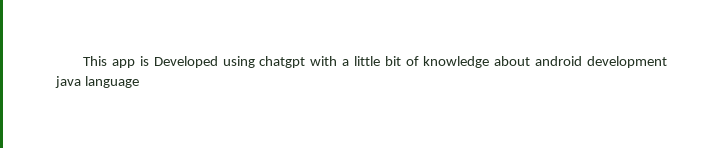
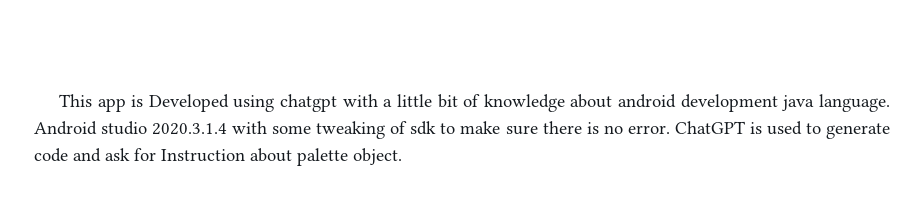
[84,76,139,88] language -> [818,94,890,112] [34,121,890,139] [34,148,402,166] language. Android studio 2020.3.1.4 with some tweaking of sdk to make sure there is no error. ChatGPT is used to generate code and ask for Instruction about palette object.

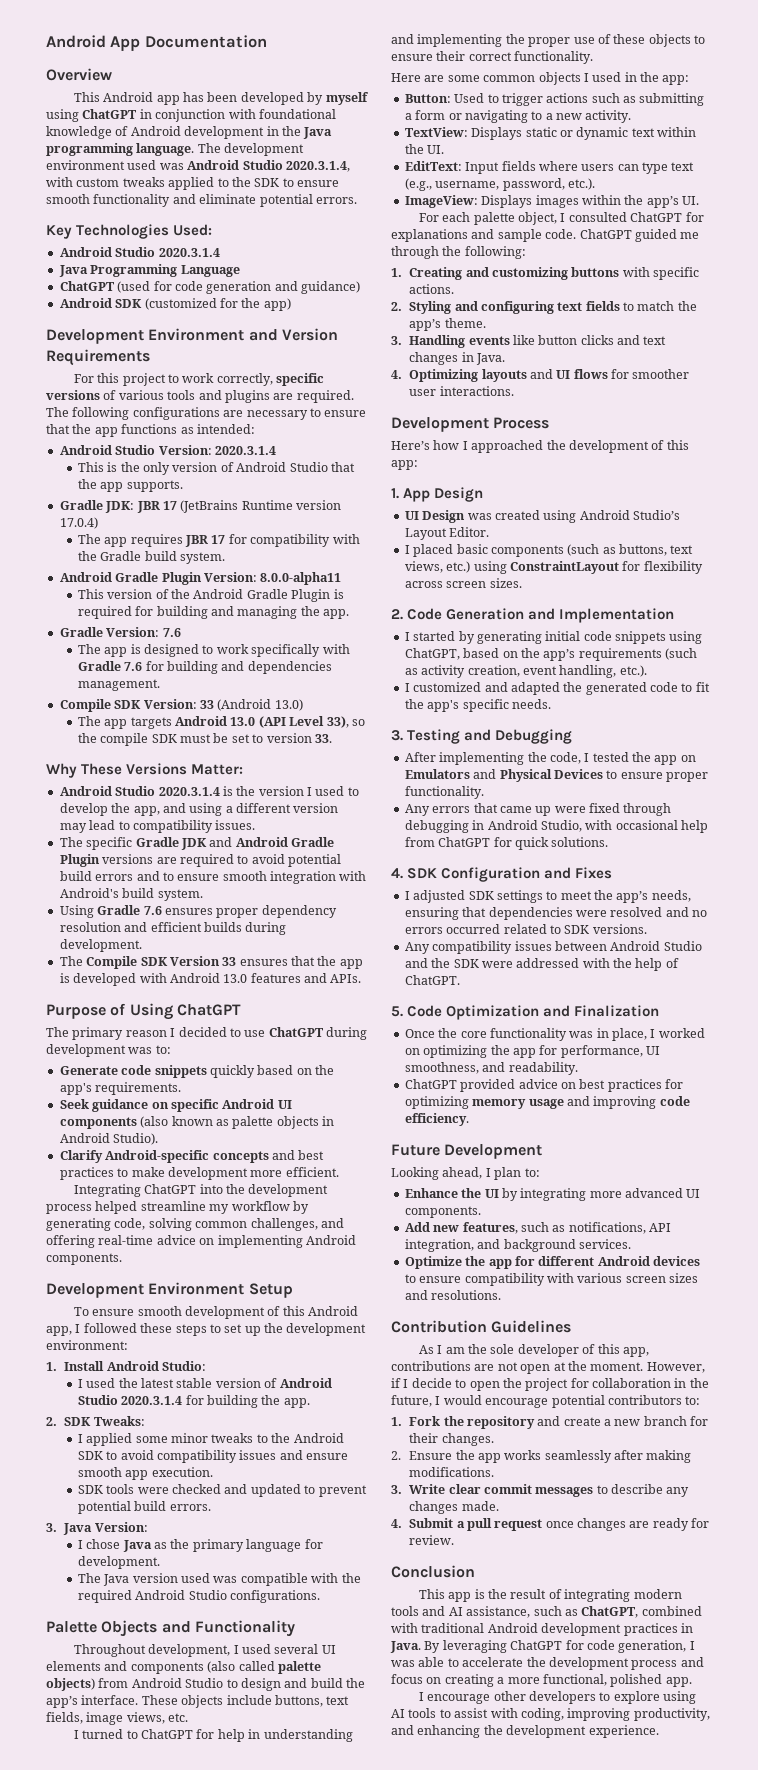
[58,94,890,112] [34,121,890,139] [34,148,402,166] This app is Developed using chatgpt with a little bit of knowledge about android development java language. Android studio 2020.3.1.4 with some tweaking of sdk to make sure there is no error. ChatGPT is used to generate code and ask for Instruction about palette object. -> [46,35,267,51] [46,68,112,81] [73,92,369,105] [46,109,336,122] [46,126,333,139] [46,143,305,156] [46,160,350,172] [46,177,339,190] [46,194,357,207] [46,224,213,239] [59,247,220,257] [58,264,240,277] [59,281,360,294] [59,298,291,311] [46,328,338,344] [46,349,150,366] [73,373,325,386] [46,390,354,403] [46,407,367,420] [46,424,255,437] [59,445,276,455] [77,462,355,475] [77,479,183,492] [59,500,341,513] [59,517,98,529] [77,534,360,547] [77,551,226,564] [59,572,342,585] [77,589,344,602] [77,606,350,619] [59,627,181,637] [77,644,350,657] [77,661,332,674] [77,679,160,691] [59,699,303,712] [77,716,365,729] [77,733,332,746] [46,763,244,778] [59,786,359,796] [59,803,339,816] [59,820,256,833] [59,837,334,850] [59,854,341,867] [59,871,367,884] [59,888,203,901] [59,905,337,918] [59,922,287,935] [59,939,142,952] [59,956,363,969] [59,973,362,986] [46,1003,241,1020] [46,1027,367,1040] [46,1044,171,1057] [59,1065,334,1078] [59,1082,182,1095] [59,1099,292,1112] [59,1116,334,1129] [59,1133,159,1145] [59,1150,325,1163] [59,1167,339,1180] [73,1184,329,1197] [46,1201,309,1214] [46,1218,344,1231] [46,1235,356,1248] [46,1253,122,1265] [46,1282,293,1298] [73,1306,359,1319] [46,1323,367,1336] [46,1340,128,1350] [46,1361,206,1371] [77,1378,332,1388] [77,1395,310,1408] [46,1416,145,1426] [77,1433,344,1446] [77,1450,349,1463] [77,1467,213,1480] [77,1484,367,1497] [77,1501,211,1514] [46,1522,148,1535] [77,1539,323,1552] [77,1556,160,1569] [77,1573,361,1586] [77,1590,321,1603] [46,1620,295,1637] [73,1644,336,1657] [46,1661,321,1674] [46,1678,365,1691] [46,1695,350,1708] [46,1712,189,1725] [73,1729,353,1742] [391,34,705,47] [391,51,594,64] [391,72,690,85] [404,93,705,106] [404,110,632,123] [404,127,696,140] [404,144,445,154] [404,161,695,174] [404,178,595,191] [404,195,699,208] [418,212,704,225] [391,229,700,242] [391,246,526,259] [391,267,700,280] [409,284,455,294] [391,301,697,314] [409,318,486,331] [391,335,667,348] [409,352,505,365] [391,369,690,382] [409,386,514,396] [391,417,550,432] [391,440,689,453] [391,460,418,470] [391,487,484,502] [404,510,680,523] [404,527,490,540] [404,544,694,557] [404,561,703,574] [404,578,522,588] [391,608,675,623] [404,631,703,644] [404,648,697,661] [404,665,647,678] [404,682,710,695] [404,699,551,712] [391,729,573,744] [404,752,696,765] [404,769,708,782] [404,786,484,799] [404,803,672,816] [404,820,708,833] [404,837,609,850] [391,867,613,882] [404,890,691,903] [404,907,707,920] [404,924,647,934] [404,941,702,954] [404,958,679,971] [404,975,460,985] [391,1005,660,1020] [404,1028,705,1041] [404,1045,660,1058] [404,1062,578,1075] [404,1079,683,1092] [404,1096,690,1109] [404,1113,469,1126] [391,1144,543,1159] [391,1167,540,1180] [404,1188,701,1201] [404,1206,481,1218] [404,1222,671,1234] [404,1239,631,1252] [404,1256,700,1269] [404,1273,698,1286] [404,1290,502,1300] [391,1320,572,1333] [418,1344,649,1357] [391,1361,705,1374] [391,1378,709,1391] [391,1395,701,1408] [391,1416,709,1429] [409,1433,494,1446] [391,1450,692,1463] [409,1467,495,1477] [391,1484,690,1497] [409,1501,499,1514] [391,1518,710,1531] [409,1535,455,1545] [391,1565,475,1578] [418,1589,682,1602] [391,1606,702,1618] [391,1623,693,1636] [390,1640,695,1653] [391,1657,704,1670] [391,1674,692,1687] [418,1691,697,1704] [391,1708,710,1721] [391,1725,659,1738] Android App Documentation // Overview // This Android app has been developed by myself using ChatGPT in conjunction with foundational knowledge of Android development in the Java programming language. The development environment used was Android Studio 2020.3.1.4, with custom tweaks applied to the SDK to ensure smooth functionality and eliminate potential errors. // Key Technologies Used: // Android Studio 2020.3.1.4 // Java Programming Language // ChatGPT (used for code generation and guidance) // Android SDK (customized for the app) // Development Environment and Version Requirements // For this project to work correctly, specific versions of various tools and plugins are required. The following configurations are necessary to ensure that the app functions as intended: // Android Studio Version: 2020.3.1.4 // This is the only version of Android Studio that the app supports. // Gradle JDK: JBR 17 (JetBrains Runtime version 17.0.4) // The app requires JBR 17 for compatibility with the Gradle build system. // Android Gradle Plugin Version: 8.0.0-alpha11 // This version of the Android Gradle Plugin is required for building and managing the app. // Gradle Version: 7.6 // The app is designed to work specifically with Gradle 7.6 for building and dependencies management. // Compile SDK Version: 33 (Android 13.0) // The app targets Android 13.0 (API Level 33), so the compile SDK must be set to version 33. // Why These Versions Matter: // Android Studio 2020.3.1.4 is the version I used to develop the app, and using a different version may lead to compatibility issues. // The specific Gradle JDK and Android Gradle Plugin versions are required to avoid potential build errors and to ensure smooth integration with Android's build system. // Using Gradle 7.6 ensures proper dependency resolution and efficient builds during development. // The Compile SDK Version 33 ensures that the app is developed with Android 13.0 features and APIs. // Purpose of Using ChatGPT // The primary reason I decided to use ChatGPT during development was to: // Generate code snippets quickly based on the app's requirements. // Seek guidance on specific Android UI components (also known as palette objects in Android Studio). // Clarify Android-specific concepts and best practices to make development more efficient. // Integrating ChatGPT into the development process helped streamline my workflow by generating code, solving common challenges, and offering real-time advice on implementing Android components. // Development Environment Setup // To ensure smooth development of this Android app, I followed these steps to set up the development environment: // 1. Install Android Studio: // I used the latest stable version of Android Studio 2020.3.1.4 for building the app. // 2. SDK Tweaks: // I applied some minor tweaks to the Android SDK to avoid compatibility issues and ensure smooth app execution. // SDK tools were checked and updated to prevent potential build errors. // 3. Java Version: // I chose Java as the primary language for development. // The Java version used was compatible with the required Android Studio configurations. // Palette Objects and Functionality // Throughout development, I used several UI elements and components (also called palette objects) from Android Studio to design and build the app’s interface. These objects include buttons, text fields, image views, etc. // I turned to ChatGPT for help in understanding and implementing the proper use of these objects to ensure their correct functionality. // Here are some common objects I used in the app: // Button: Used to trigger actions such as submitting a form or navigating to a new activity. // TextView: Displays static or dynamic text within the UI. // EditText: Input fields where users can type text (e.g., username, password, etc.). // ImageView: Displays images within the app’s UI. // For each palette object, I consulted ChatGPT for explanations and sample code. ChatGPT guided me through the following: // 1. Creating and customizing buttons with specific actions. // 2. Styling and configuring text fields to match the app’s theme. // 3. Handling events like button clicks and text changes in Java. // 4. Optimizing layouts and UI flows for smoother user interactions. // Development Process // Here’s how I approached the development of this app: // 1. App Design // UI Design was created using Android Studio’s Layout Editor. // I placed basic components (such as buttons, text views, etc.) using ConstraintLayout for flexibility across screen sizes. // 2. Code Generation and Implementation // I started by generating initial code snippets using ChatGPT, based on the app’s requirements (such as activity creation, event handling, etc.). // I customized and adapted the generated code to fit the app's specific needs. // 3. Testing and Debugging // After implementing the code, I tested the app on Emulators and Physical Devices to ensure proper functionality. // Any errors that came up were fixed through debugging in Android Studio, with occasional help from ChatGPT for quick solutions. // 4. SDK Configuration and Fixes // I adjusted SDK settings to meet the app’s needs, ensuring that dependencies were resolved and no errors occurred related to SDK versions. // Any compatibility issues between Android Studio and the SDK were addressed with the help of ChatGPT. // 5. Code Optimization and Finalization // Once the core functionality was in place, I worked on optimizing the app for performance, UI smoothness, and readability. // ChatGPT provided advice on best practices for optimizing memory usage and improving code efficiency. // Future Development // Looking ahead, I plan to: // Enhance the UI by integrating more advanced UI components. // Add new features, such as notifications, API integration, and background services. // Optimize the app for different Android devices to ensure compatibility with various screen sizes and resolutions. // Contribution Guidelines // As I am the sole developer of this app, contributions are not open at the moment. However, if I decide to open the project for collaboration in the future, I would encourage potential contributors to: // 1. Fork the repository and create a new branch for their changes. // 2. Ensure the app works seamlessly after making modifications. // 3. Write clear commit messages to describe any changes made. // 4. Submit a pull request once changes are ready for review. // Conclusion // This app is the result of integrating modern tools and AI assistance, such as ChatGPT, combined with traditional Android development practices in Java. By leveraging ChatGPT for code generation, I was able to accelerate the development process and focus on creating a more functional, polished app. // I encourage other developers to explore using AI tools to assist with coding, improving productivity, and enhancing the development experience.

